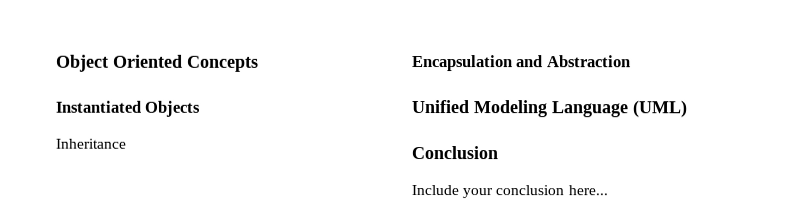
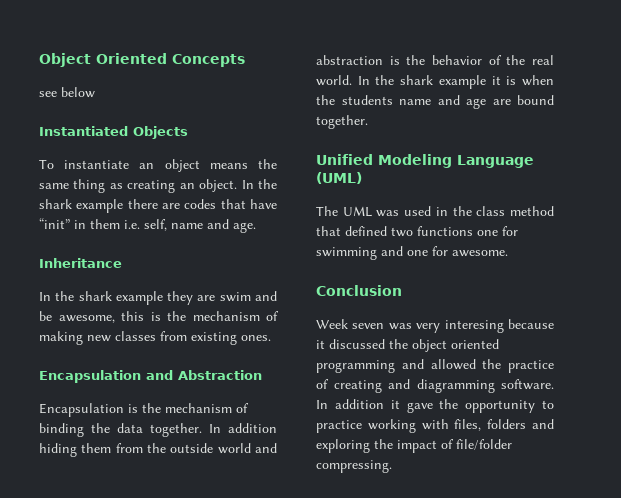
(259, 63) none -> [39,87,95,98] // see below
[55,138,126,149] [412,55,631,72] [411,100,688,118] [411,146,498,160] [411,185,608,199] Inheritance // Encapsulation and Abstraction // Unified Modeling Language (UML) // Conclusion // Include your conclusion here... -> [39,159,277,172] [39,179,277,193] [39,199,277,213] [39,218,256,233] [39,258,122,268] [39,291,277,305] [39,311,279,323] [39,331,271,345] [39,370,262,383] [39,403,249,417] [39,423,277,437] [39,443,277,457] [316,55,554,65] [316,75,554,89] [316,95,554,109] [316,115,368,129] [316,154,534,168] [316,172,362,184] [316,206,554,217] [316,226,518,237] [316,246,508,260] [316,285,402,296] [316,319,554,333] [316,339,499,352] [316,359,554,373] [316,379,554,393] [316,399,554,413] [316,419,554,433] [316,439,512,453] [316,460,392,473] To instantiate an object means the same thing as creating an object. In the shark example there are codes that have “init” in them i.e. self, name and age. // Inheritance // In the shark example they are swim and be awesome, this is the mechanism of making new classes from existing ones. // Encapsulation and Abstraction // Encapsulation is the mechanism of binding the data together. In addition hiding them from the outside world and abstraction is the behavior of the real world. In the shark example it is when the students name and age are bound together. // Unified Modeling Language (UML) // The UML was used in the class method that defined two functions one for swimming and one for awesome. // Conclusion // Week seven was very interesing because it discussed the object oriented programming and allowed the practice of creating and diagramming software. In addition it gave the opportunity to practice working with files, folders and exploring the impact of file/folder compressing.

